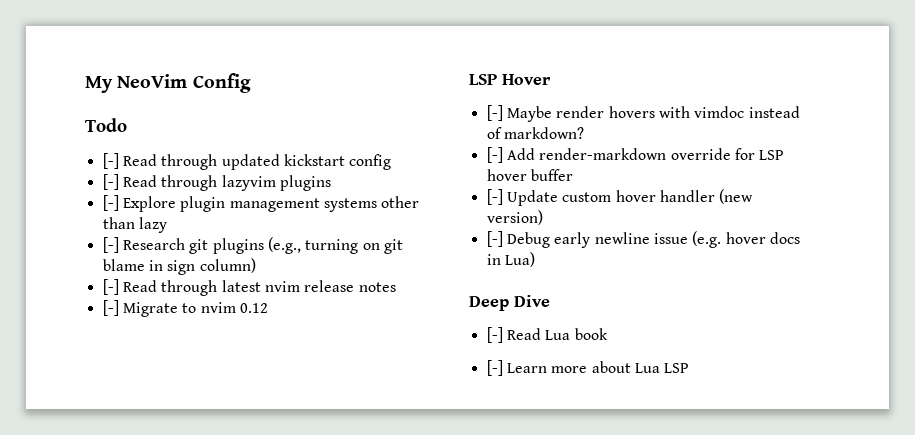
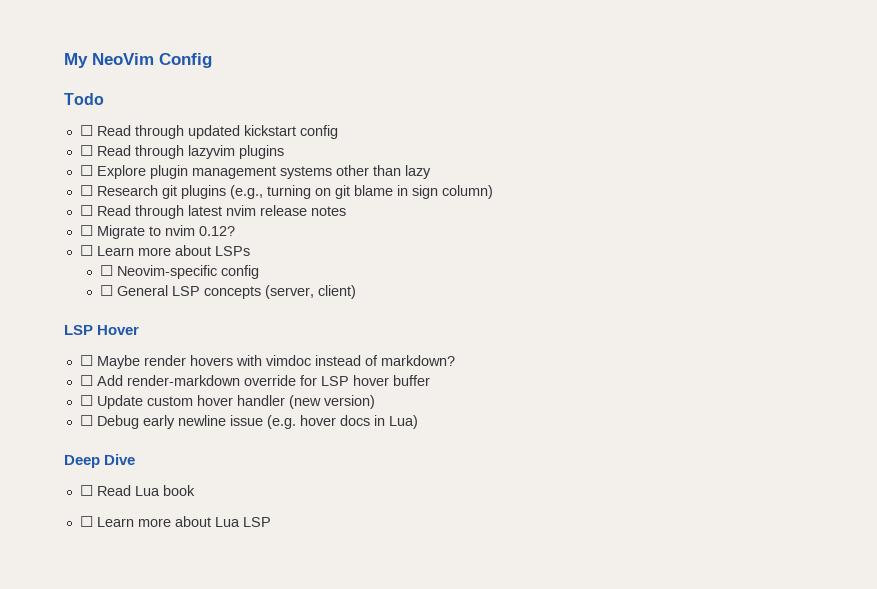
[102,153,119,169] [-] -> [79,125,93,136] ☐
[102,174,119,190] [-] -> [79,145,93,156] ☐
[102,195,119,211] [-] -> [79,165,93,176] ☐
[102,237,119,253] [-] -> [79,185,93,196] ☐
[102,279,119,295] [-] -> [79,205,93,216] ☐
[102,300,119,316] [-] -> [79,225,93,236] ☐
[239,303,268,313] 0.12 -> [198,226,235,236] [79,245,250,256] [100,265,260,279] [100,285,357,299] 0.12? // ☐ Learn more about LSPs // ☐ Neovim-specific config // ☐ General LSP concepts (server, client)
[486,105,503,121] [-] -> [79,355,93,366] ☐
[486,147,503,163] [-] -> [79,375,93,386] ☐
[486,189,503,205] [-] -> [79,395,93,406] ☐
[486,231,503,247] [-] -> [79,415,93,426] ☐
[486,327,503,343] [-] -> [79,485,93,496] ☐
[486,360,503,376] [-] -> [79,516,93,527] ☐

